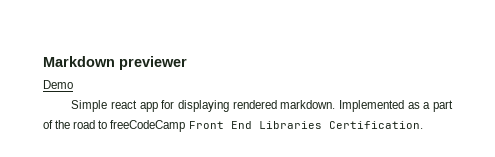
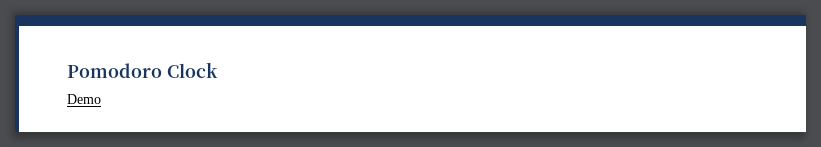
[43,56,187,70] Markdown previewer -> [67,62,218,78] Pomodoro Clock
[71,100,453,112] [43,120,423,132] // Simple react app for displaying rendered markdown. Implemented as a part of the road to freeCodeCamp Front End Libraries Certification. -> (101, 99) none

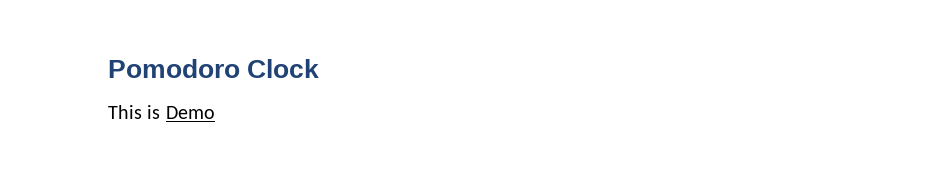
(218, 70) none -> [108,105,161,119] This is

